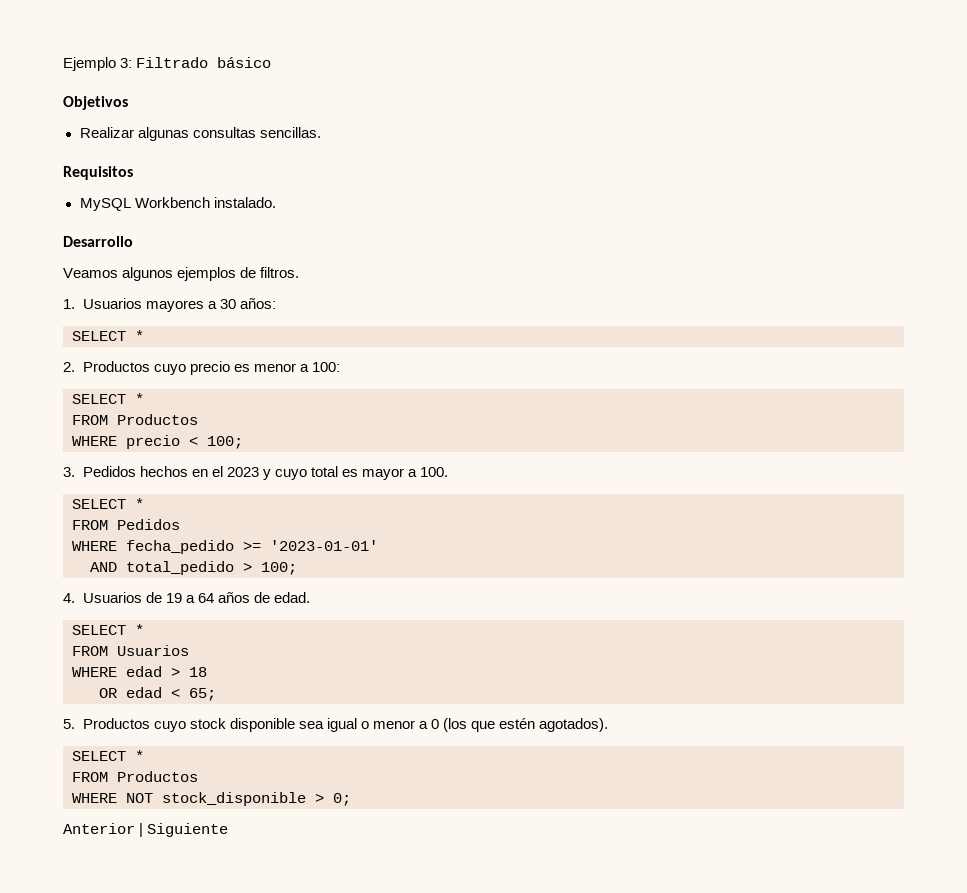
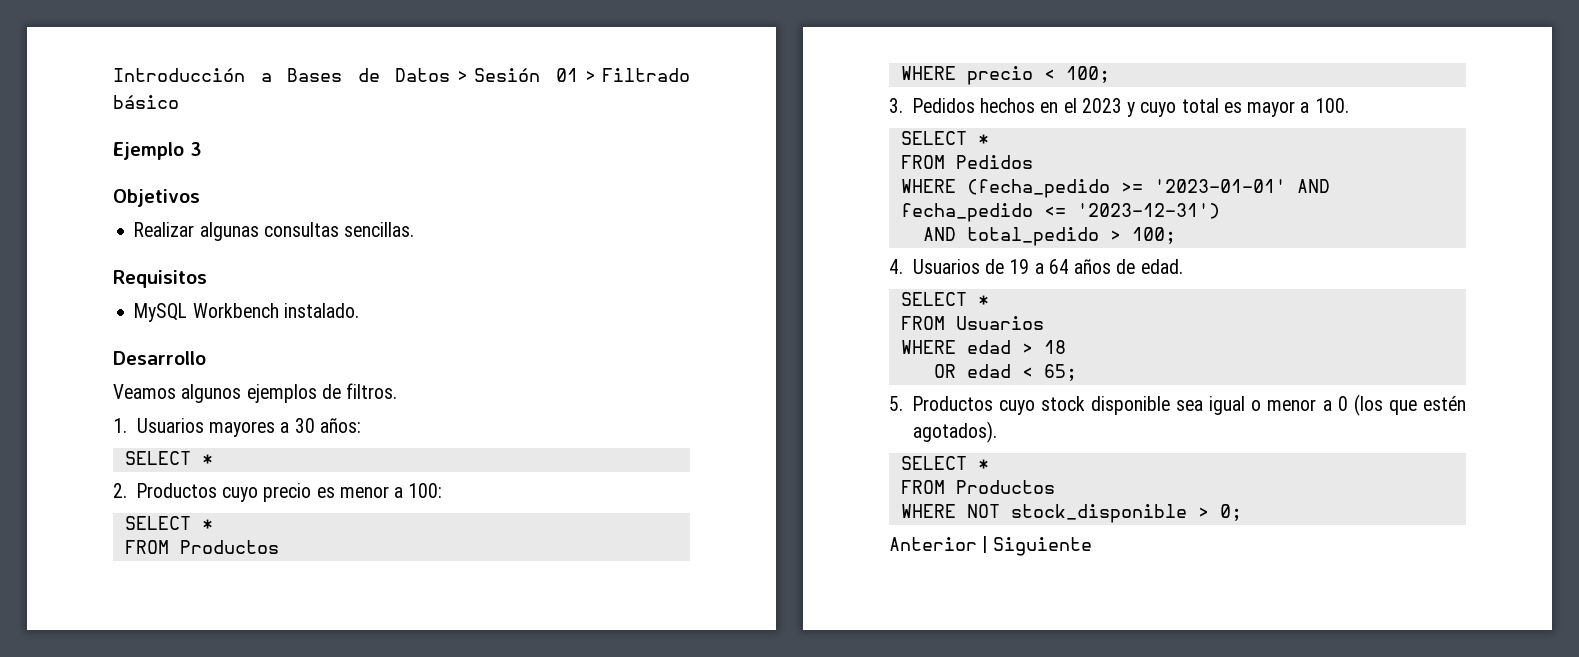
[63,57,133,71] Ejemplo 3: -> [113,68,595,82] Introducción a Bases de Datos > Sesión 01 >
(272, 62) none -> [113,142,202,160] // Ejemplo 3
[126,540,234,554] fecha_pedido -> [966,179,1110,198] (fecha_pedido
(378, 545) none -> [1296,179,1330,193] [900,203,1220,222] AND fecha_pedido <= '2023-12-31')

